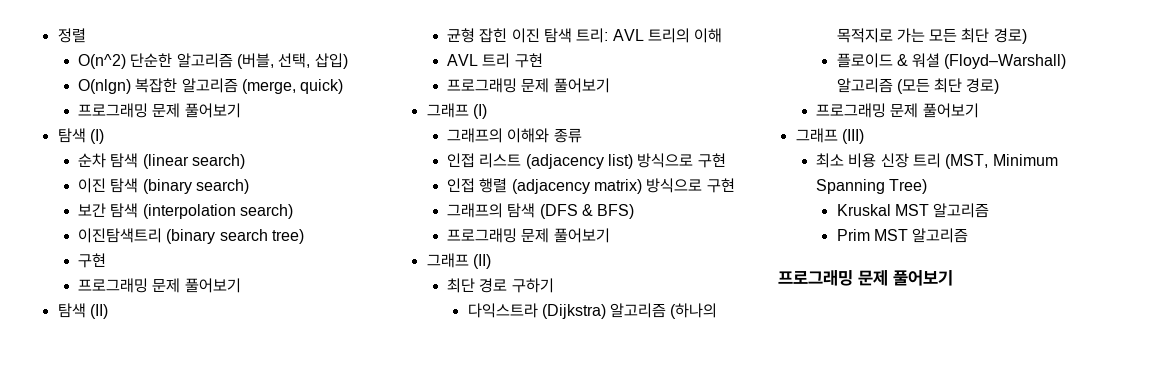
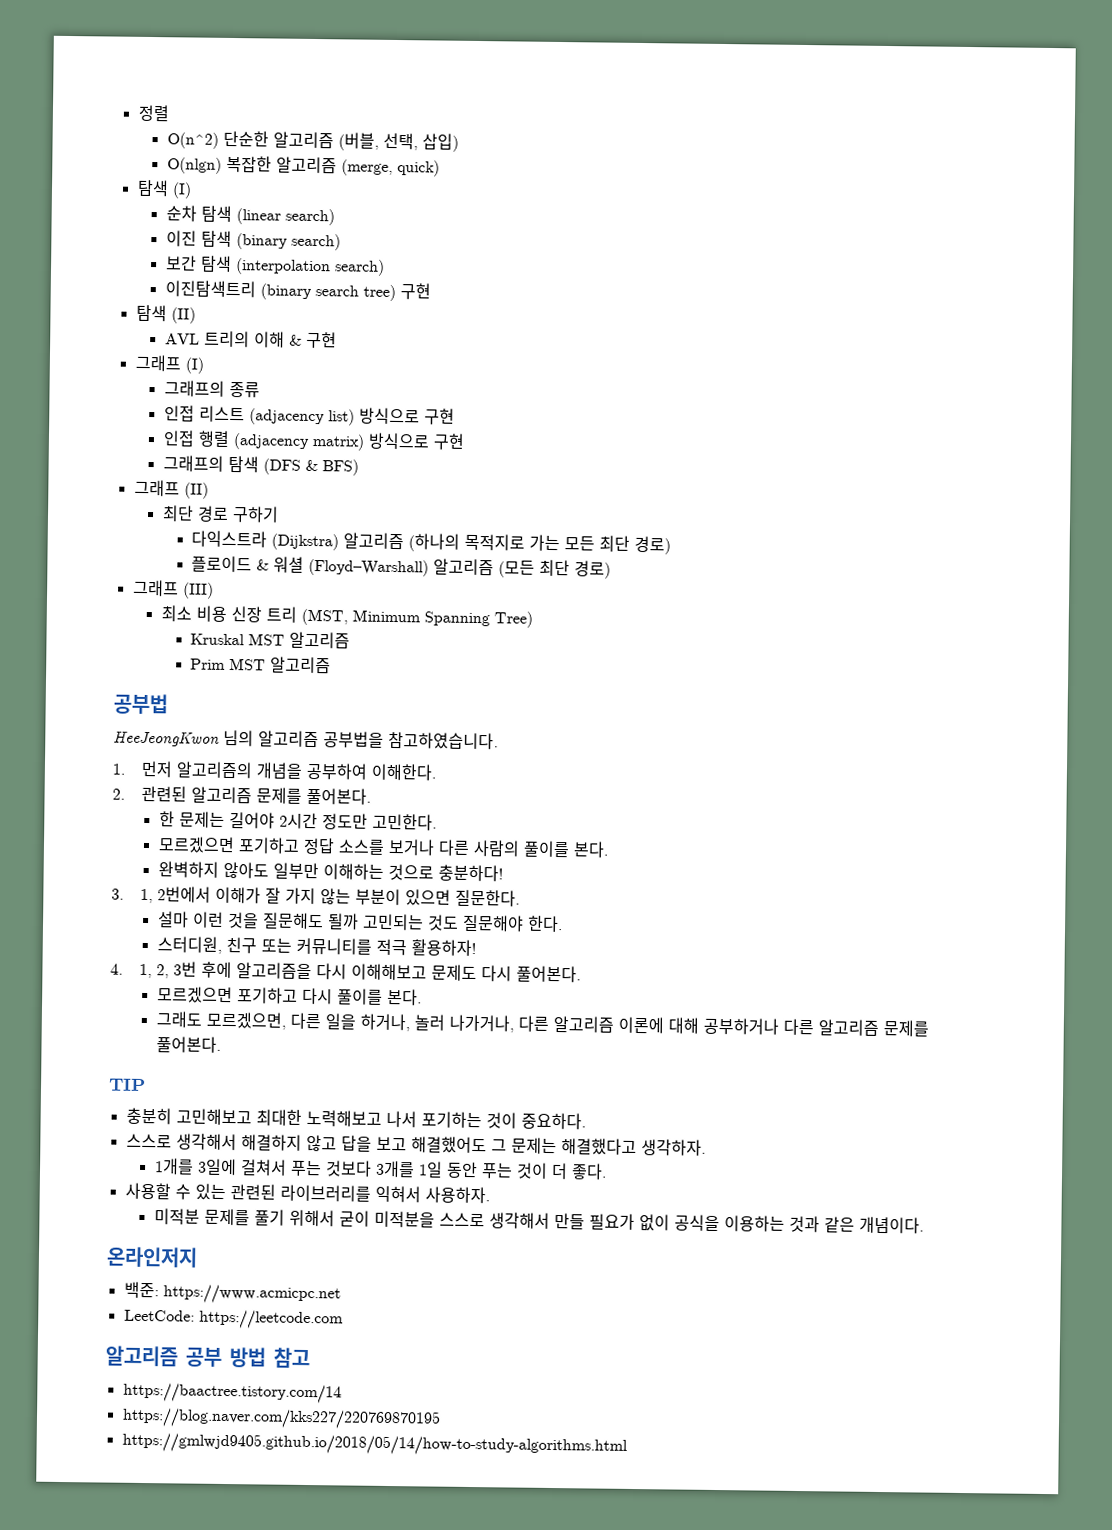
[78,103,241,118] // 프로그래밍 문제 풀어보기 -> (440, 168) none
[78,253,107,268] [78,278,241,293] // 구현 // 프로그래밍 문제 풀어보기 -> [399,283,431,300] 구현
[447,28,609,43] 균형 잡힌 이진 탐색 트리: -> (196, 315) none
[447,53,543,68] [447,78,610,93] // AVL 트리 구현 // 프로그래밍 문제 풀어보기 -> [288,331,337,349] & 구현
[507,128,550,143] 이해와 -> (225, 388) none
[447,228,610,243] // 프로그래밍 문제 풀어보기 -> (359, 467) none
[816,103,979,118] // 프로그래밍 문제 풀어보기 -> (611, 569) none
[778,270,953,286] 프로그래밍 문제 풀어보기 -> [113,693,168,715] [113,729,499,750] [112,760,437,781] [112,785,372,805] [158,811,437,831] [157,836,609,858] [157,861,503,882] [111,886,521,907] [156,911,563,933] [156,936,476,957] [110,961,582,983] [156,986,422,1006] [155,1011,929,1037] [155,1036,221,1053] [108,1078,146,1092] [125,1107,586,1130] [125,1133,706,1156] [153,1158,607,1180] [124,1182,490,1204] [153,1208,924,1234] [106,1246,198,1268] [123,1281,341,1305] [123,1309,344,1330] [105,1345,310,1369] [122,1382,342,1404] [121,1407,441,1430] [121,1432,628,1457] 공부법 // HeeJeongKwon 님의 알고리즘 공부법을 참고하였습니다. // 1. 먼저 알고리즘의 개념을 공부하여 이해한다. // 2. 관련된 알고리즘 문제를 풀어본다. // 한 문제는 길어야 2시간 정도만 고민한다. // 모르겠으면 포기하고 정답 소스를 보거나 다른 사람의 풀이를 본다. // 완벽하지 않아도 일부만 이해하는 것으로 충분하다! // 3. 1, 2번에서 이해가 잘 가지 않는 부분이 있으면 질문한다. // 설마 이런 것을 질문해도 될까 고민되는 것도 질문해야 한다. // 스터디원, 친구 또는 커뮤니티를 적극 활용하자! // 4. 1, 2, 3번 후에 알고리즘을 다시 이해해보고 문제도 다시 풀어본다. // 모르겠으면 포기하고 다시 풀이를 본다. // 그래도 모르겠으면, 다른 일을 하거나, 놀러 나가거나, 다른 알고리즘 이론에 대해 공부하거나 다른 알고리즘 문제를 풀어본다. // TIP // 충분히 고민해보고 최대한 노력해보고 나서 포기하는 것이 중요하다. // 스스로 생각해서 해결하지 않고 답을 보고 해결했어도 그 문제는 해결했다고 생각하자. // 1개를 3일에 걸쳐서 푸는 것보다 3개를 1일 동안 푸는 것이 더 좋다. // 사용할 수 있는 관련된 라이브러리를 익혀서 사용하자. // 미적분 문제를 풀기 위해서 굳이 미적분을 스스로 생각해서 만들 필요가 없이 공식을 이용하는 것과 같은 개념이다. // 온라인저지 // 백준: https://www.acmicpc.net // LeetCode: https://leetcode.com // 알고리즘 공부 방법 참고 // https://baactree.tistory.com/14 // https://blog.naver.com/kks227/220769870195 // https://gmlwjd9405.github.io/2018/05/14/how-to-study-algorithms.html

